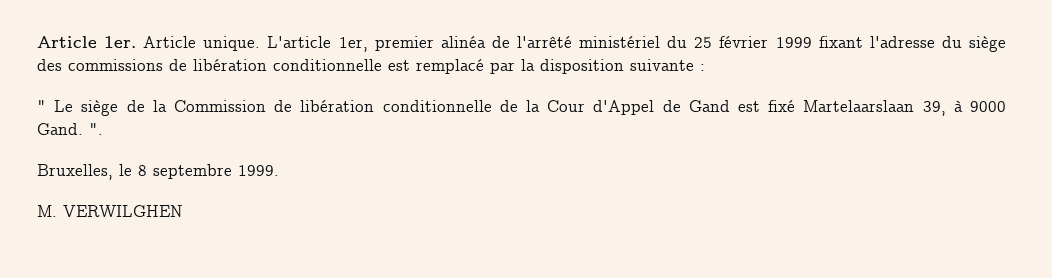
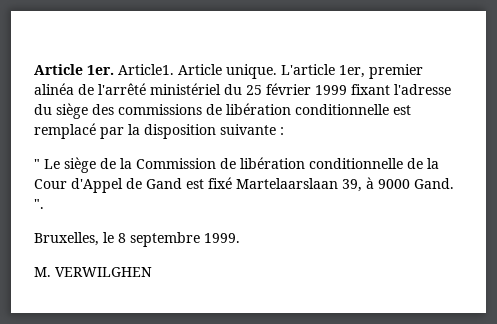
(137, 42) none -> [118,64,174,75] Article1.

